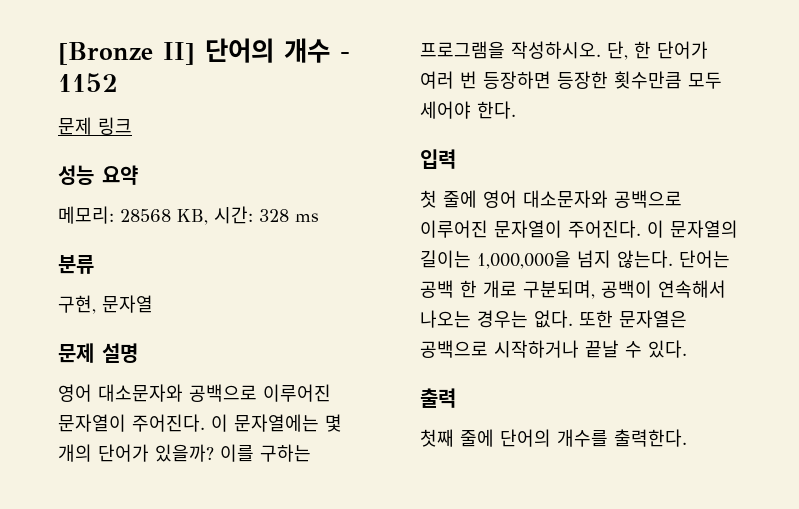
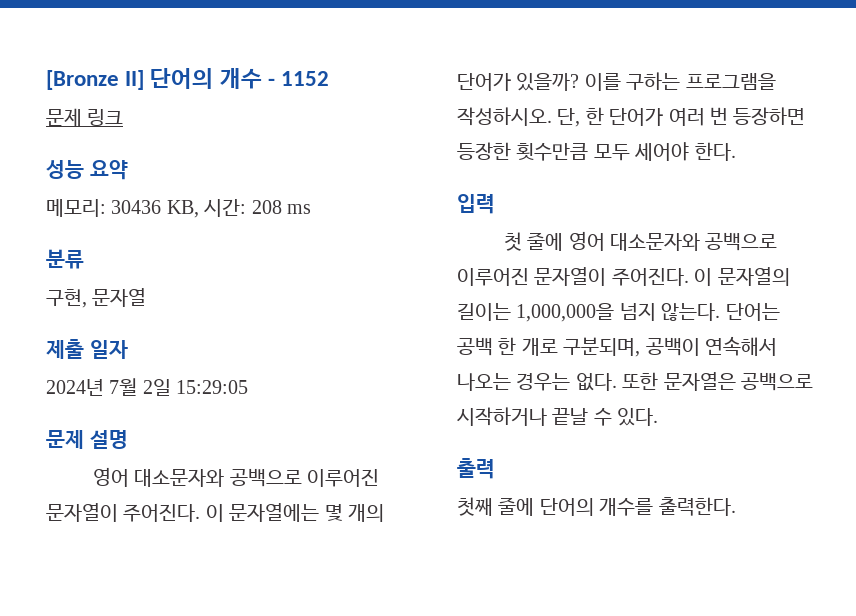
[120,209,171,222] 28568 -> [111,200,162,214] 30436
[259,209,289,222] 328 -> [251,200,282,214] 208
(153, 304) none -> [46,339,128,359] [46,378,249,396] // 제출 일자 // 2024년 7월 2일 15:29:05

